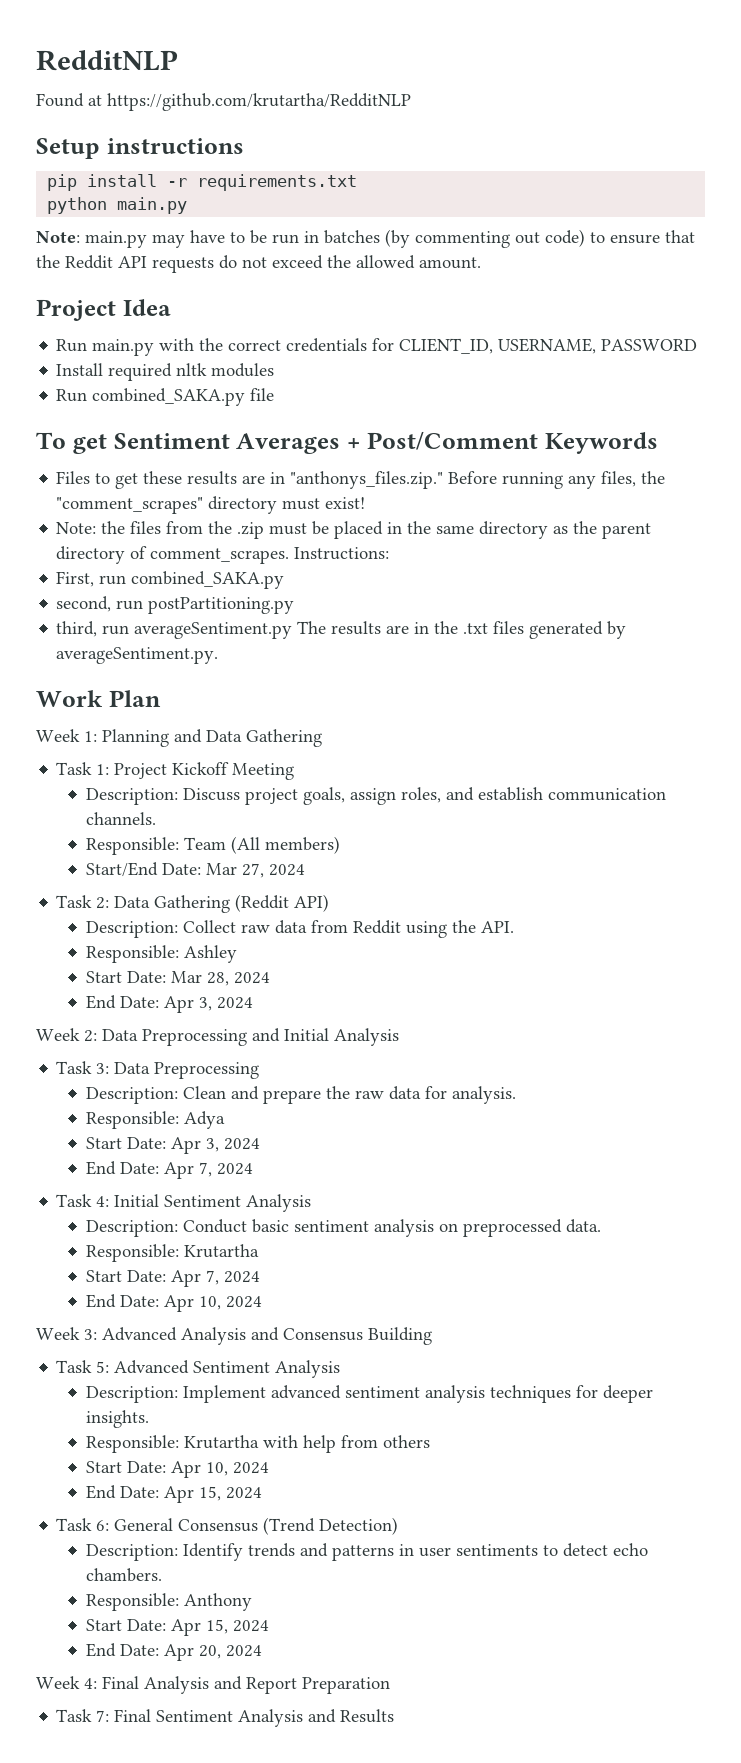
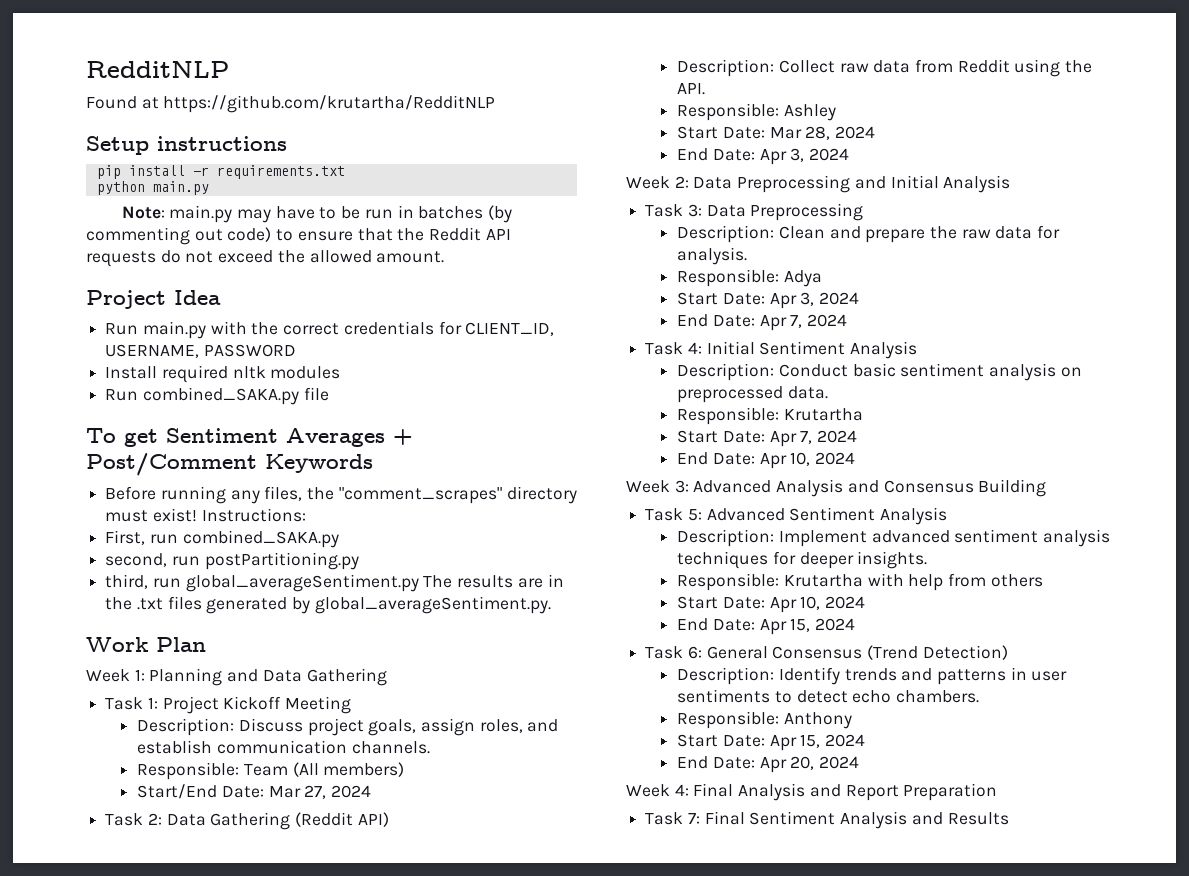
[56,471,444,489] Files to get these results are in "anthonys_files.zip." -> (373, 463) none
[56,521,652,539] [56,546,290,564] // Note: the files from the .zip must be placed in the same directory as the parent directory of comment_scrapes. -> (197, 515) none
[134,622,293,639] averageSentiment.py -> [185,574,419,592] global_averageSentiment.py
[56,647,219,664] averageSentiment.py. -> [314,596,551,614] global_averageSentiment.py.

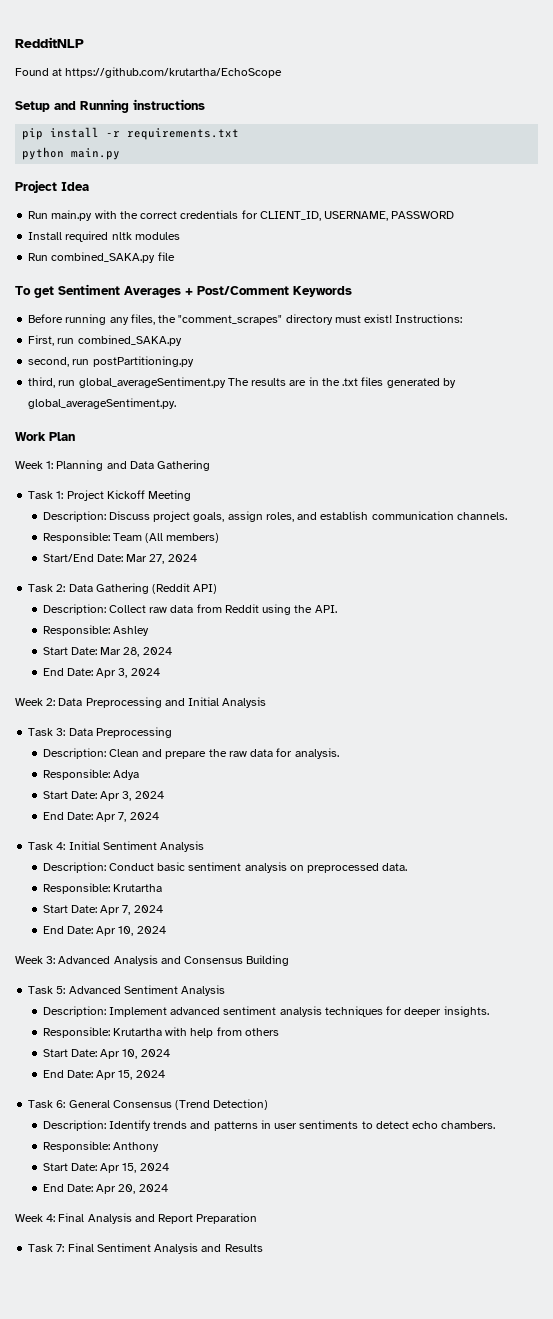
[163,95,496,113] https://github.com/krutartha/RedditNLP -> [65,67,283,78] https://github.com/krutartha/EchoScope
(149, 145) none -> [54,99,129,113] and Running
[121,205,513,223] [86,227,511,245] [86,250,445,267] // Note: main.py may have to be run in batches (by commenting out code) to ensure that the Reddit API requests do not exceed the allowed amount. -> (121, 154) none

